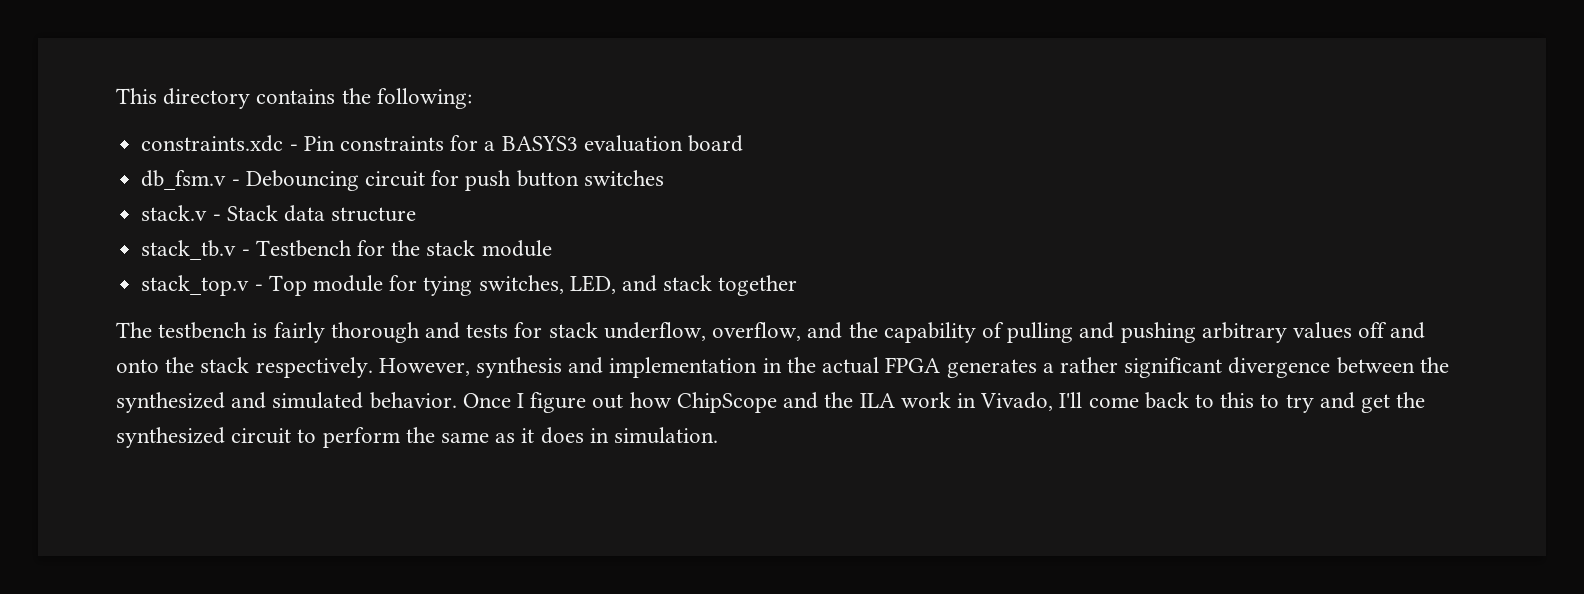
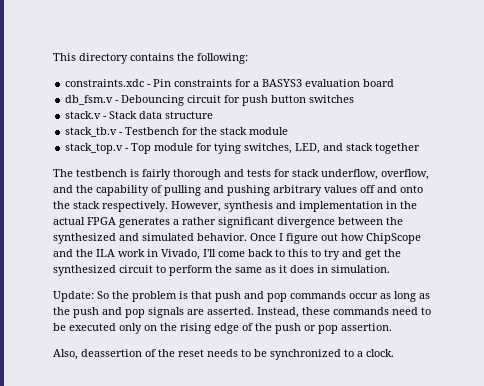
(719, 435) none -> [53,291,430,302] [53,307,431,318] [53,323,392,334] [53,349,394,360] // Update: So the problem is that push and pop commands occur as long as the push and pop signals are asserted. Instead, these commands need to be executed only on the rising edge of the push or pop assertion. // Also, deassertion of the reset needs to be synchronized to a clock.

